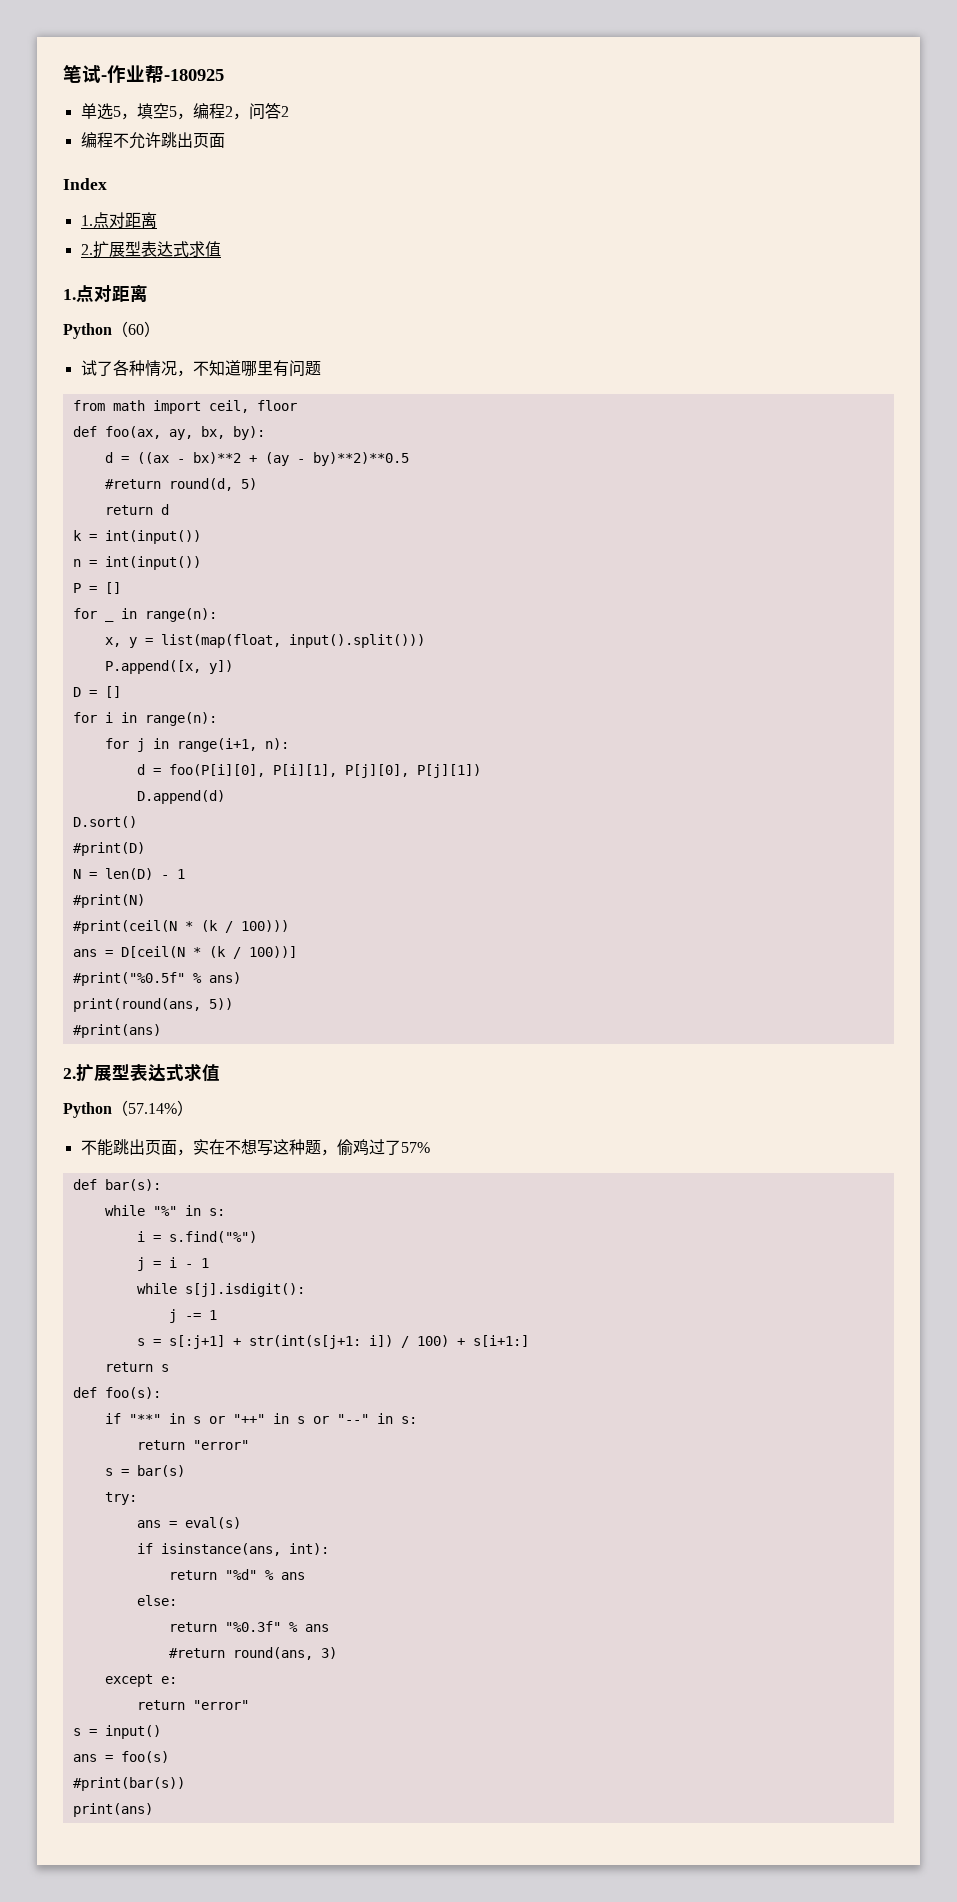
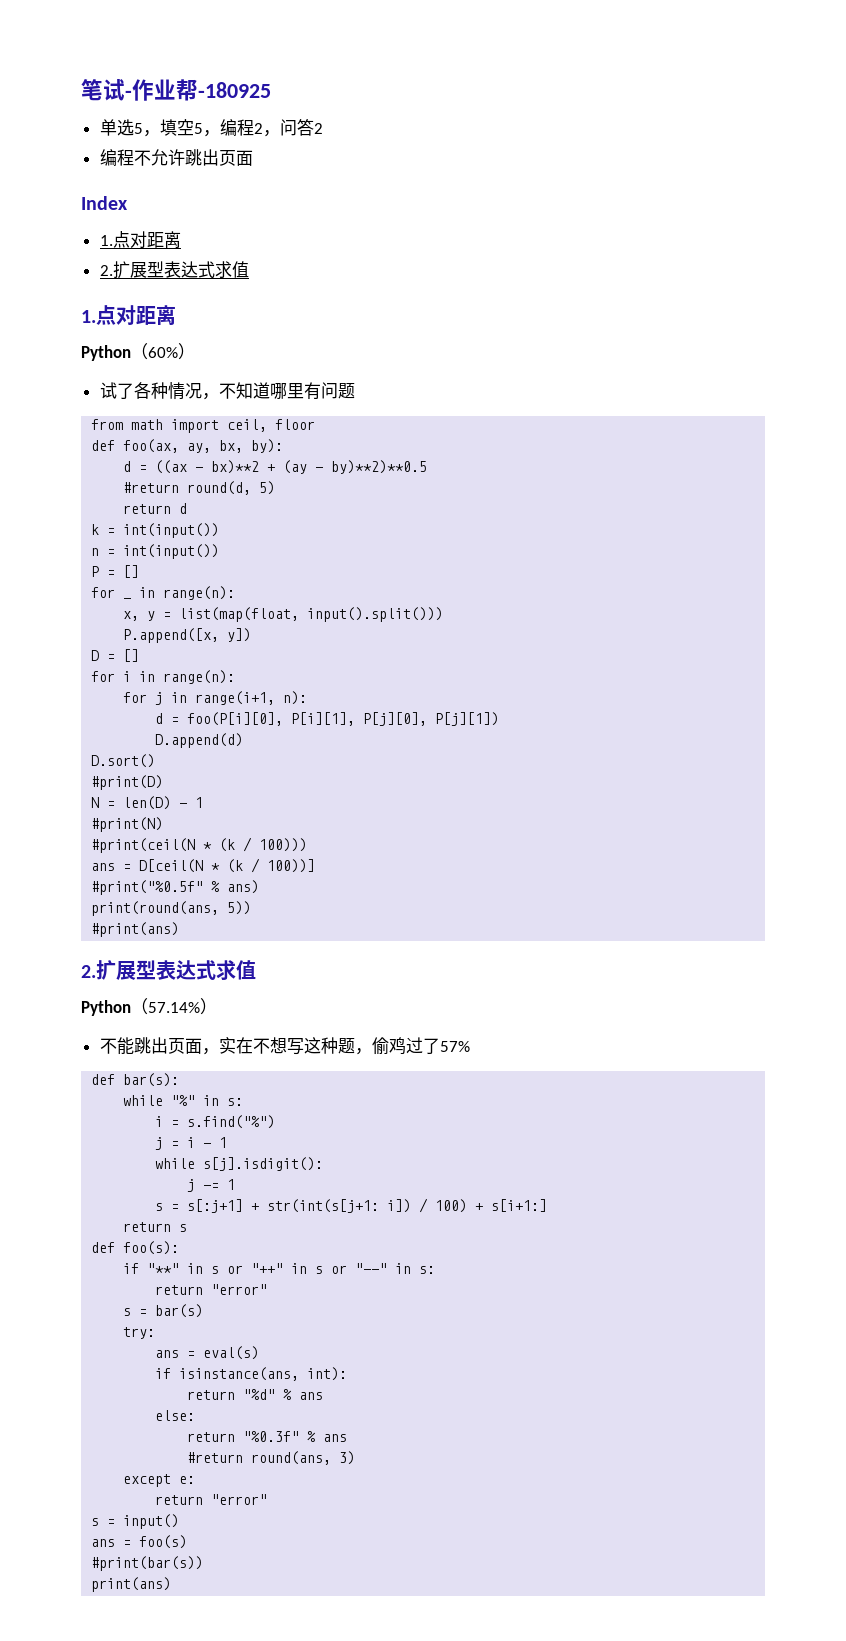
[128,324,144,335] 60 -> [148,347,178,358] 60%

